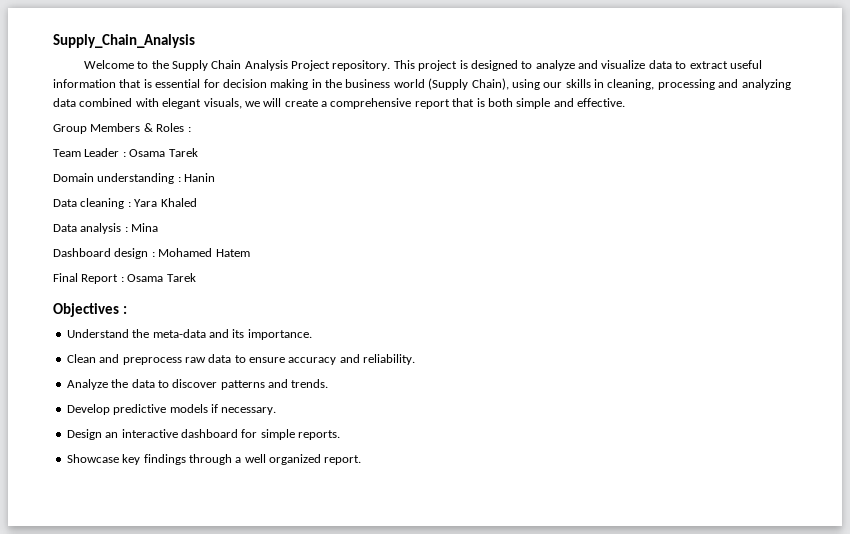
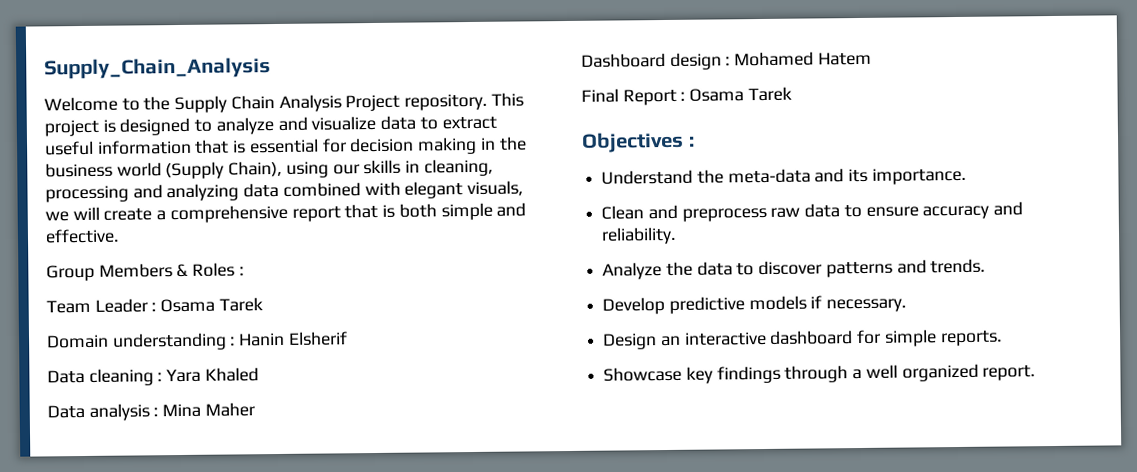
(216, 177) none -> [287,331,348,346] Elsherif
(159, 227) none -> [204,402,255,417] Maher

